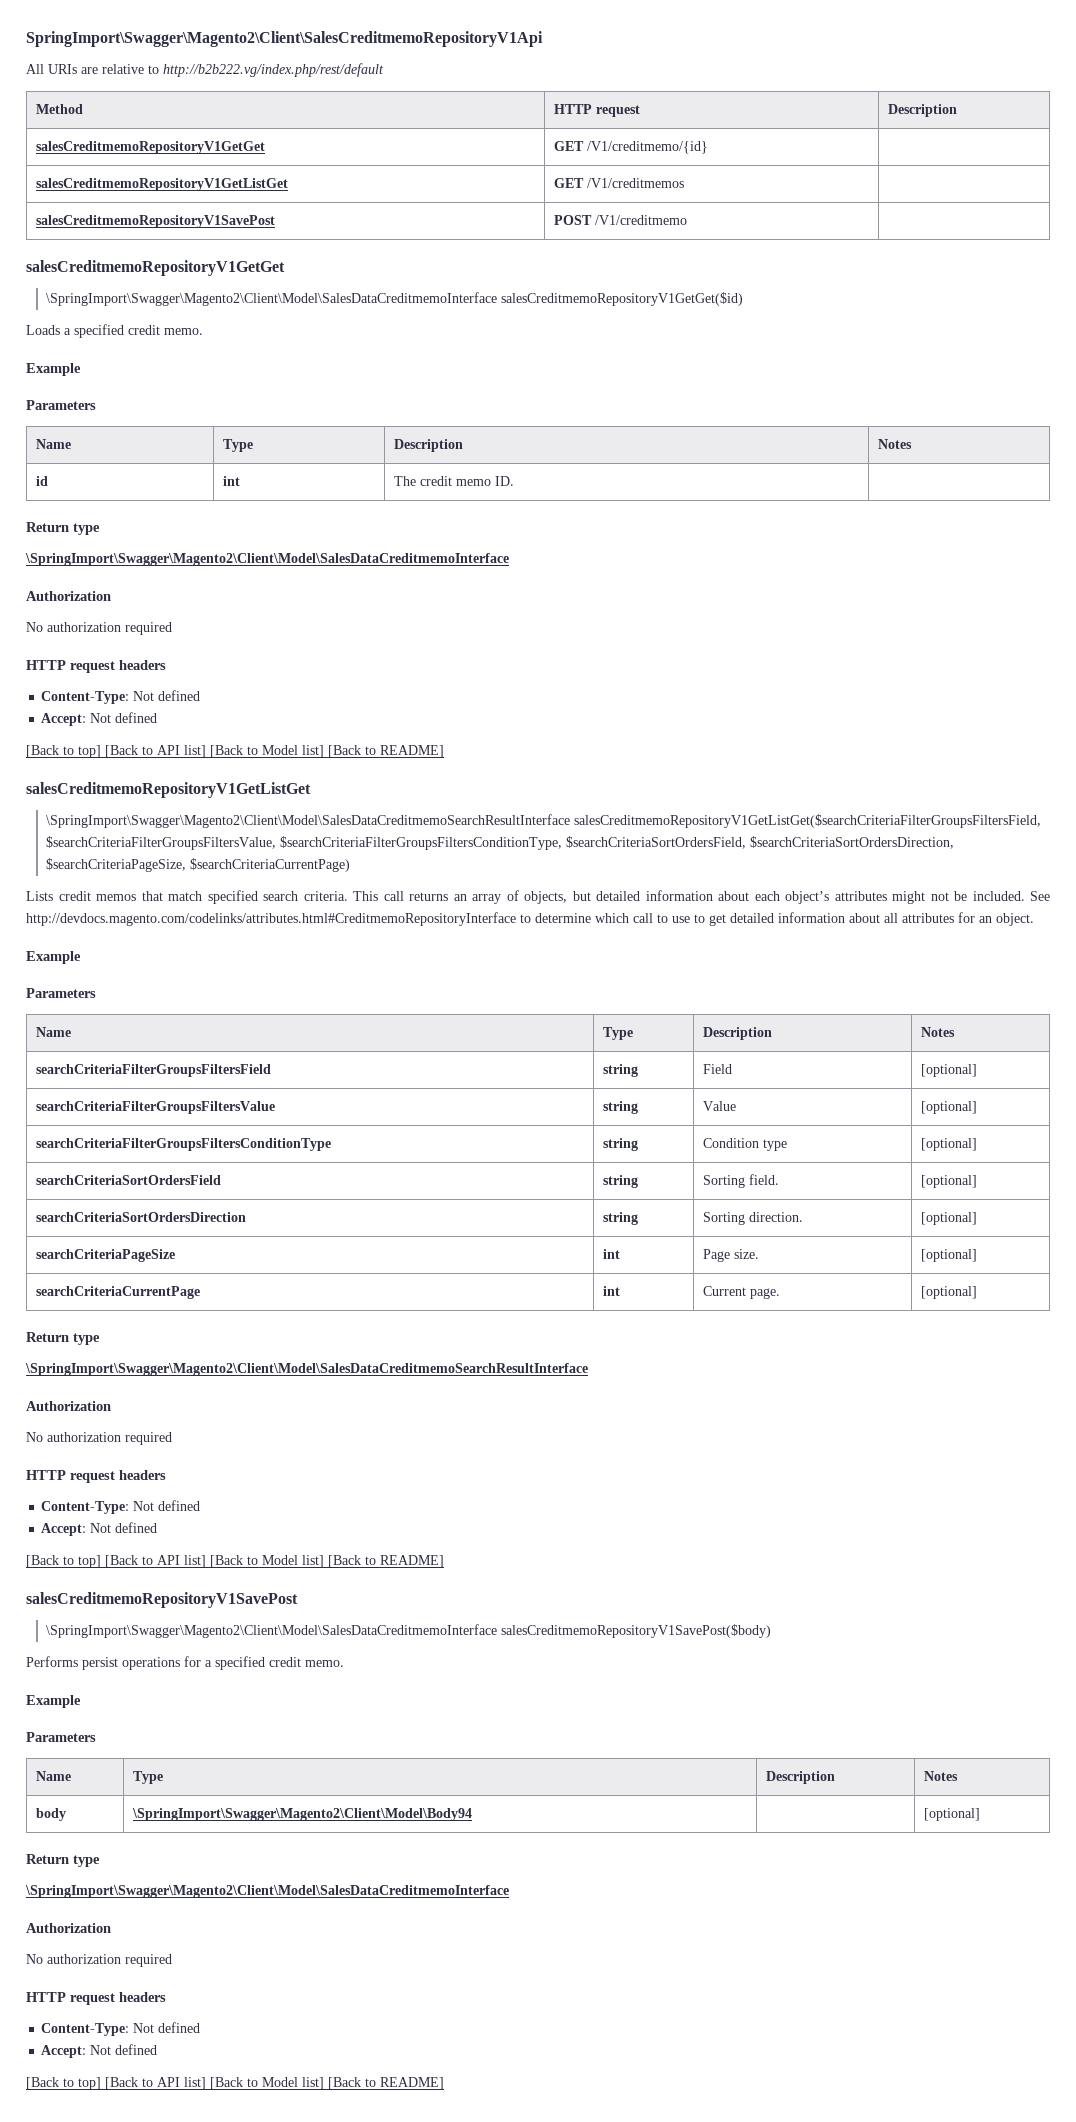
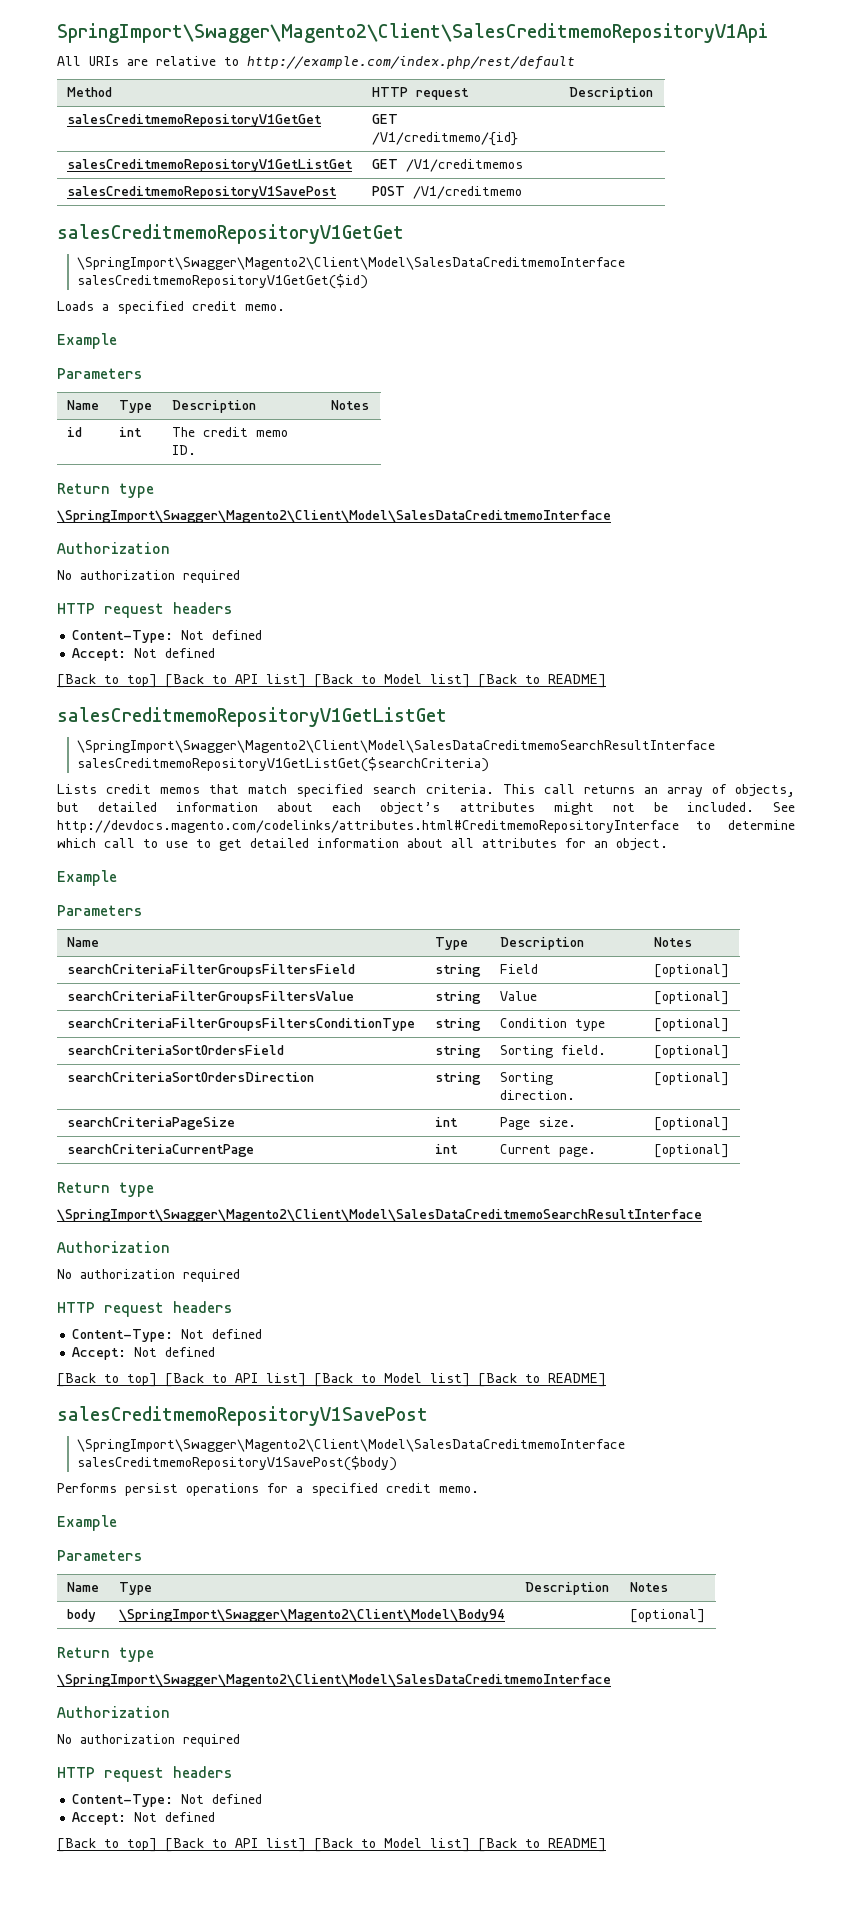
[163,63,384,77] http://b2b222.vg/index.php/rest/default -> [247,56,575,70] http://example.com/index.php/rest/default
[574,814,1042,828] [46,836,955,850] [46,858,351,872] salesCreditmemoRepositoryV1GetListGet($searchCriteriaFilterGroupsFiltersField, $searchCriteriaFilterGroupsFiltersValue, $searchCriteriaFilterGroupsFiltersConditionType, $searchCriteriaSortOrdersField, $searchCriteriaSortOrdersDirection, $searchCriteriaPageSize, $searchCriteriaCurrentPage) -> [76,757,489,772] salesCreditmemoRepositoryV1GetListGet($searchCriteria)

